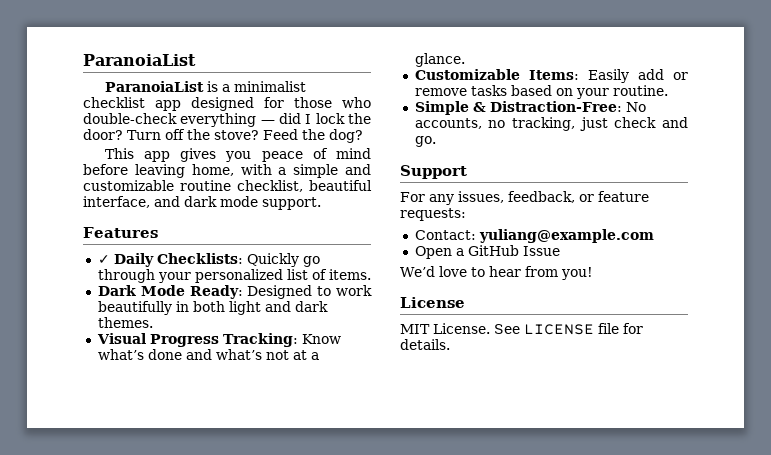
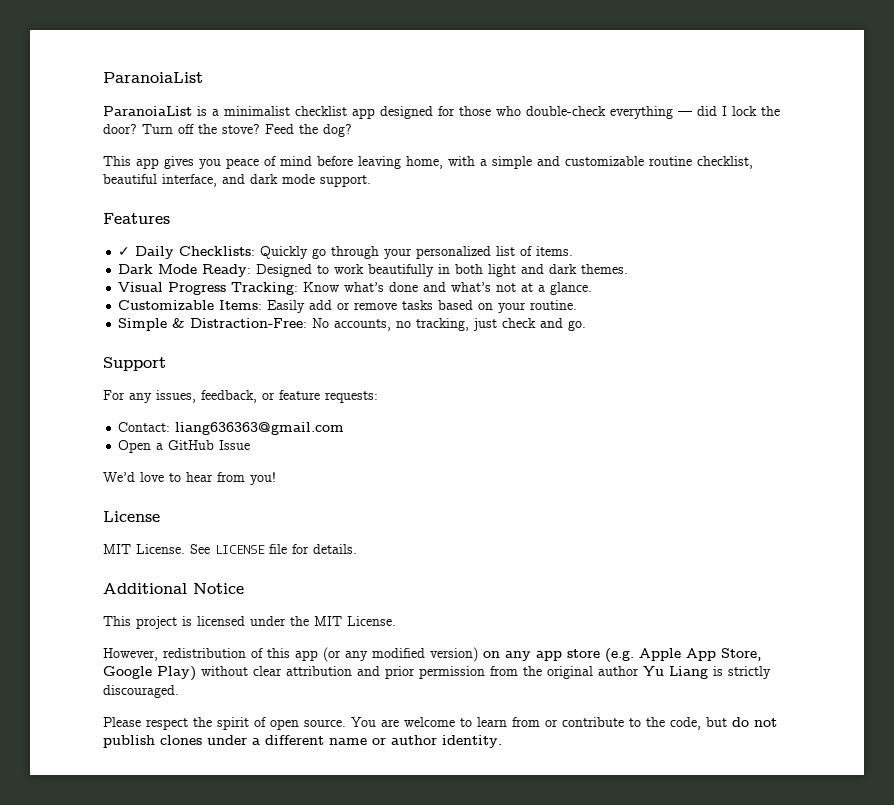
[478,229,654,243] yuliang@example.com -> [175,422,345,435] liang636363@gmail.com
(450, 344) none -> [103,583,244,594] [103,616,396,629] [103,647,761,662] [103,666,771,681] [103,685,179,698] [103,717,777,730] [103,735,502,748] // Additional Notice // This project is licensed under the MIT License. // However, redistribution of this app (or any modified version) on any app store (e.g. Apple App Store, Google Play) without clear attribution and prior permission from the original author Yu Liang is strictly discouraged. // Please respect the spirit of open source. You are welcome to learn from or contribute to the code, but do not publish clones under a different name or author identity.

